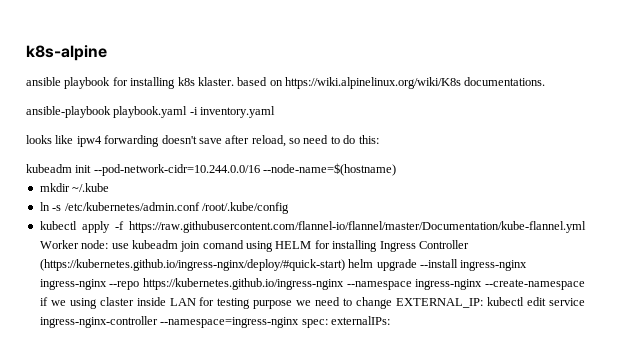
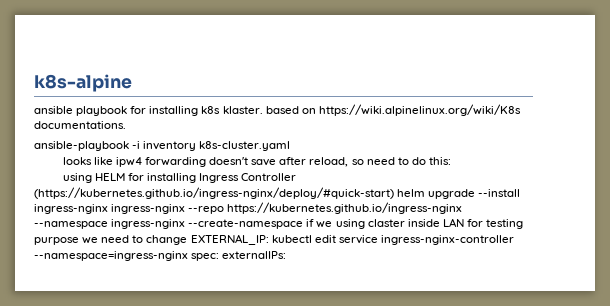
[113,106,276,118] playbook.yaml -i inventory.yaml -> [132,141,291,151] -i inventory k8s-cluster.yaml
[26,163,397,176] [39,183,110,192] [39,202,289,214] [39,221,586,233] [39,240,244,252] kubeadm init --pod-network-cidr=10.244.0.0/16 --node-name=$(hostname) // mkdir ~/.kube // ln -s /etc/kubernetes/admin.conf /root/.kube/config // kubectl apply -f https://raw.githubusercontent.com/flannel-io/flannel/master/Documentation/kube-flannel.yml Worker node: use kubeadm join comand -> (451, 161) none

